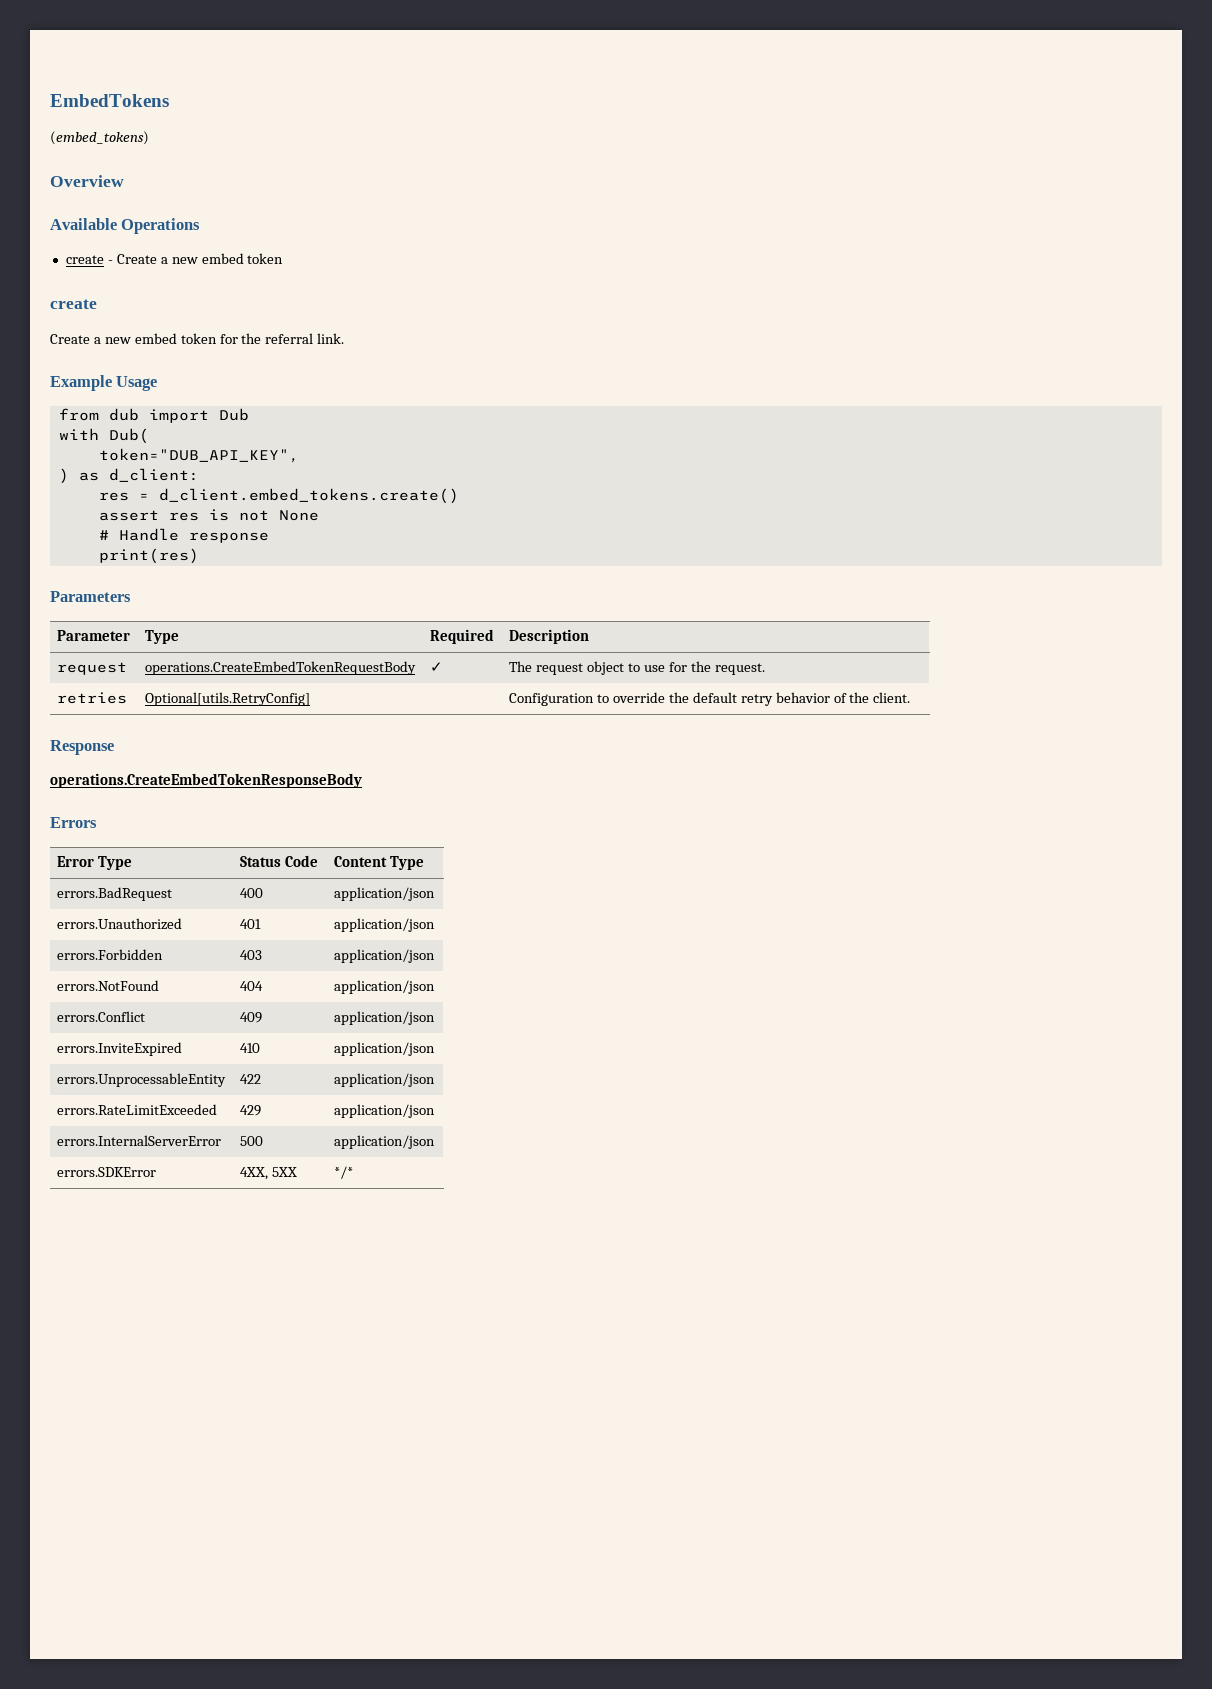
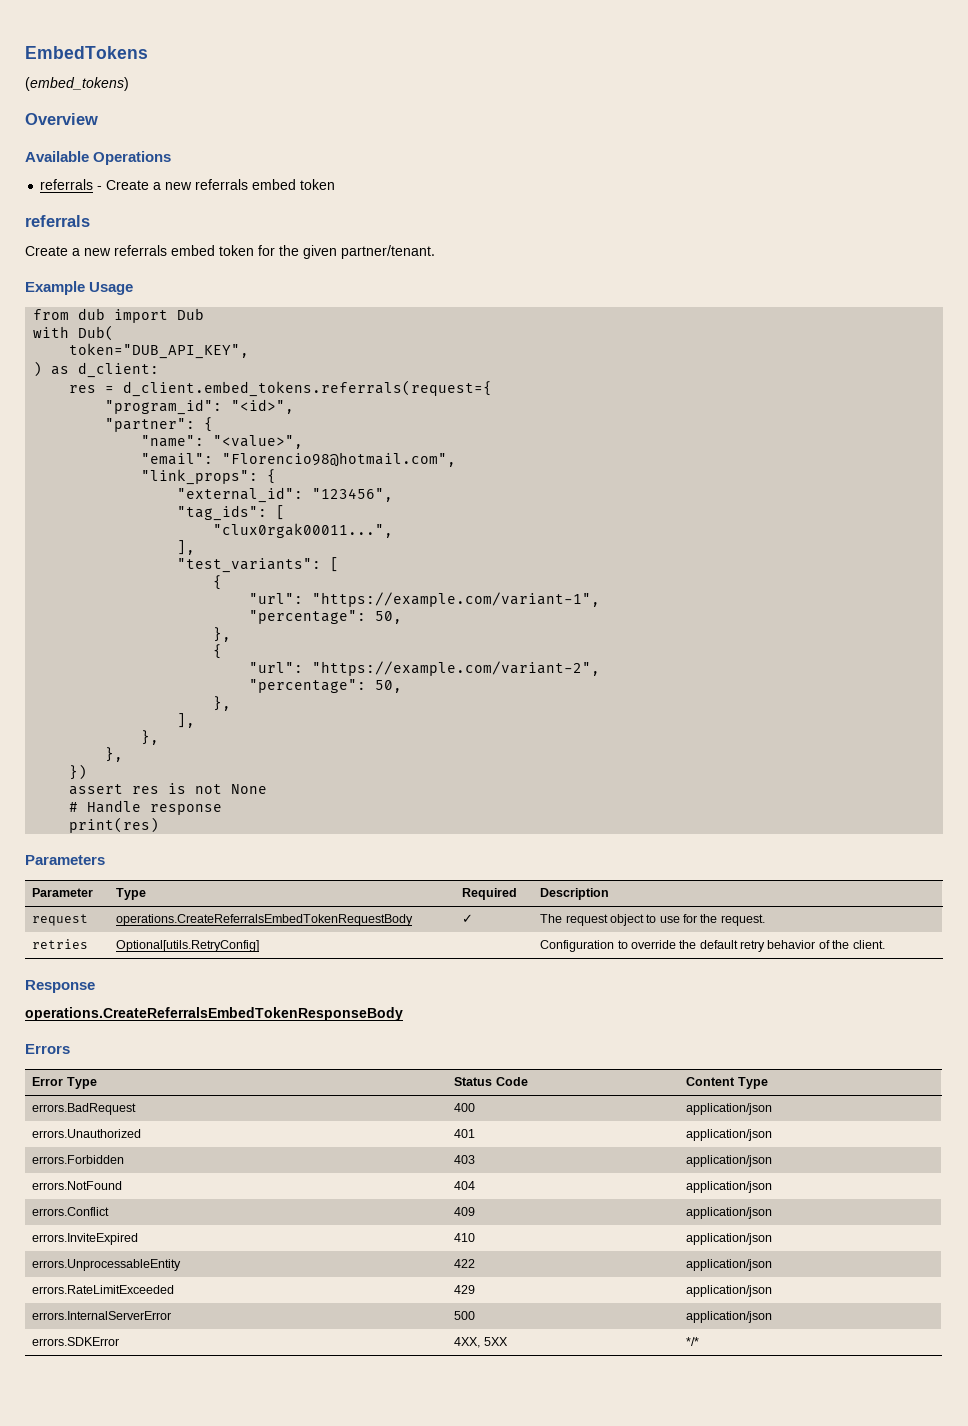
[65,255,104,264] create -> [40,179,94,190] referrals
(198, 260) none -> [195,179,249,190] referrals
[50,299,97,309] [50,334,131,344] create // Create a new -> [25,215,90,227] [25,245,167,256] referrals // Create a new referrals
[265,333,345,344] referral link. -> [303,245,435,259] given partner/tenant.
[158,488,459,504] d_client.embed_tokens.create() -> [123,380,493,397] [105,399,295,415] [105,417,214,432] [141,435,304,449] [141,452,457,467] [141,469,277,485] [177,487,394,503] [177,505,286,521] [213,523,394,538] [177,540,196,555] [177,557,340,573] [213,575,223,590] [249,592,601,607] [249,610,403,624] [213,627,232,642] [213,644,223,659] [249,661,601,676] [249,679,403,693] [213,696,232,711] [177,713,196,728] [141,730,160,745] [105,747,124,762] [69,764,88,780] d_client.embed_tokens.referrals(request={ // "program_id": "<id>", // "partner": { // "name": "<value>", // "email": "Florencio98@hotmail.com", // "link_props": { // "external_id": "123456", // "tag_ids": [ // "clux0rgak00011...", // ], // "test_variants": [ // { // "url": "https://example.com/variant-1", // "percentage": 50, // }, // { // "url": "https://example.com/variant-2", // "percentage": 50, // }, // ], // }, // }, // })
[145,661,417,675] operations.CreateEmbedTokenRequestBody -> [116,914,414,926] operations.CreateReferralsEmbedTokenRequestBody
[50,773,362,788] operations.CreateEmbedTokenResponseBody -> [25,1007,403,1021] operations.CreateReferralsEmbedTokenResponseBody

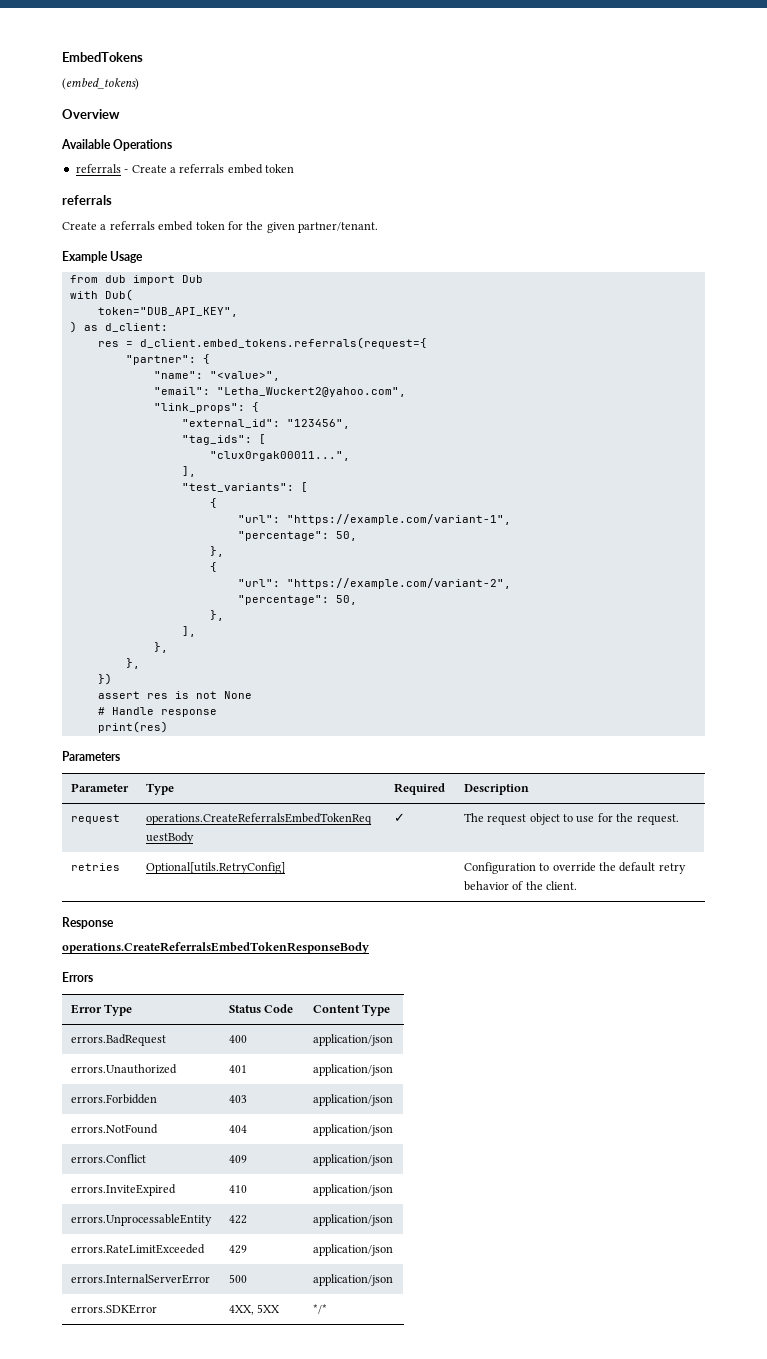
[165,182,193,190] new -> (176, 170) none
[84,248,111,256] new -> (107, 227) none
[105,399,295,415] // "program_id": "<id>", -> (427, 343) none
[222,452,457,467] "Florencio98@hotmail.com", -> [216,387,406,397] "Letha_Wuckert2@yahoo.com",

